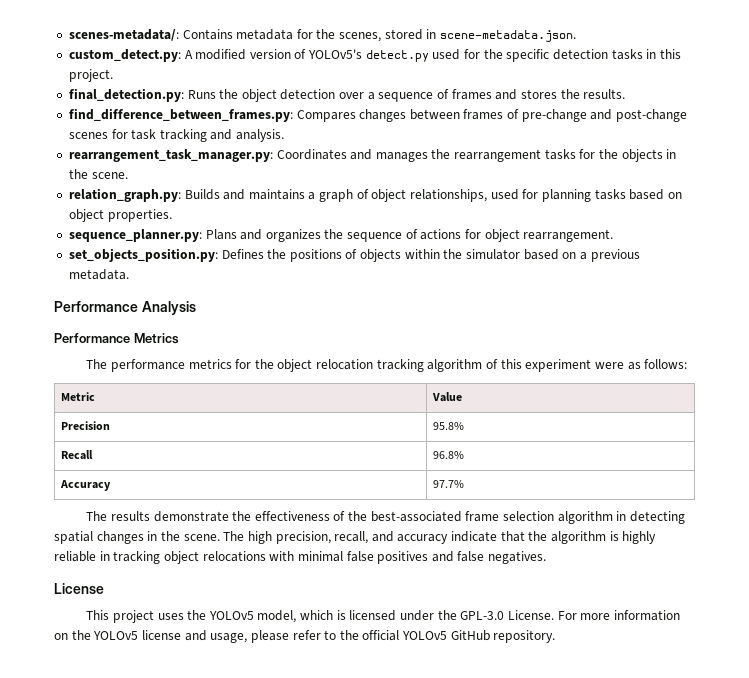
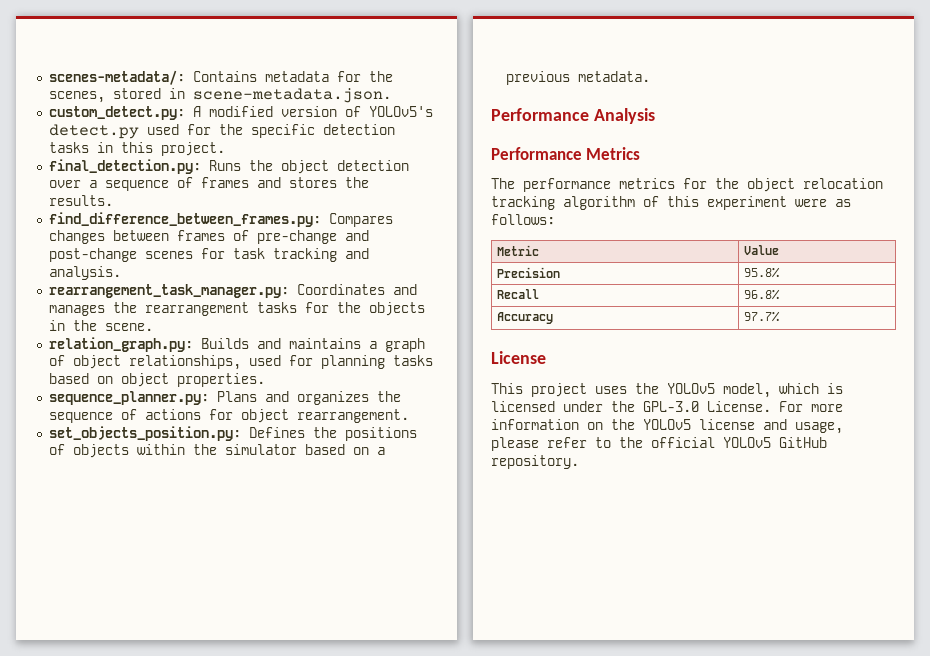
[86,511,685,524] [54,531,657,544] [54,551,547,564] // The results demonstrate the effectiveness of the best-associated frame selection algorithm in detecting spatial changes in the scene. The high precision, recall, and accuracy indicate that the algorithm is highly reliable in tracking object relocations with minimal false positives and false negatives. -> (780, 316) none

